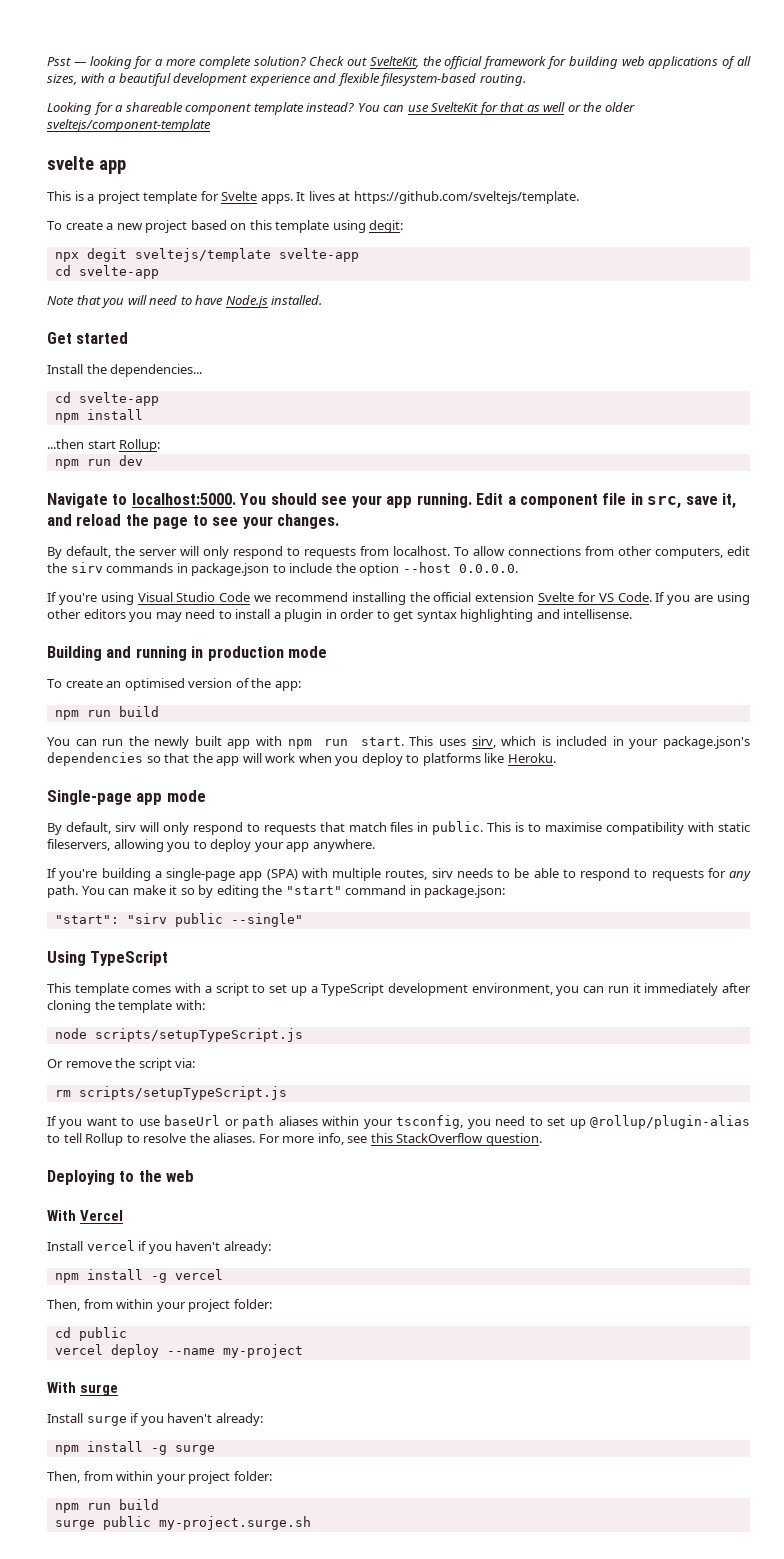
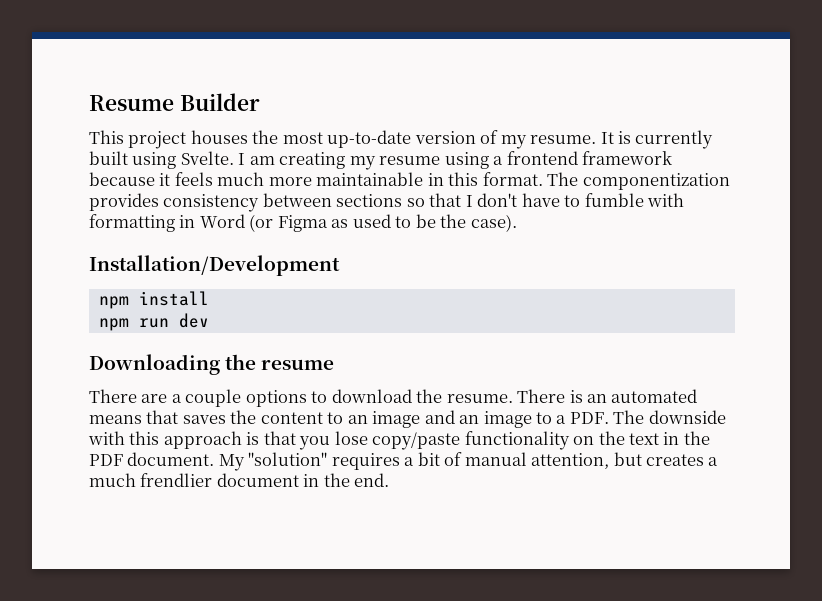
[47,56,751,69] [47,73,526,86] [47,102,635,115] [47,119,211,132] [47,156,126,174] [47,191,579,204] [47,220,404,233] [54,248,359,262] [54,265,159,279] [47,295,323,308] [47,332,129,344] [47,364,203,377] [54,392,159,406] [54,409,143,423] [47,439,161,452] Psst — looking for a more complete solution? Check out SvelteKit, the official framework for building web applications of all sizes, with a beautiful development experience and flexible filesystem-based routing. // Looking for a shareable component template instead? You can use SvelteKit for that as well or the older sveltejs/component-template // svelte app // This is a project template for Svelte apps. It lives at https://github.com/sveltejs/template. // To create a new project based on this template using degit: // npx degit sveltejs/template svelte-app // cd svelte-app // Note that you will need to have Node.js installed. // Get started // Install the dependencies... // cd svelte-app // npm install // ...then start Rollup: -> [89,93,260,111] [89,130,714,149] [89,151,673,170] [89,172,730,190] [89,193,685,212] [89,214,517,232] [89,255,340,276] [98,291,209,309] Resume Builder // This project houses the most up-to-date version of my resume. It is currently built using Svelte. I am creating my resume using a frontend framework because it feels much more maintainable in this format. The componentization provides consistency between sections so that I don't have to fumble with formatting in Word (or Figma as used to be the case). // Installation/Development // npm install
[47,493,737,509] [47,514,340,529] [47,546,750,559] [47,562,518,576] [47,592,751,605] [47,609,633,622] [47,646,328,661] [47,678,301,691] [54,706,159,720] [47,736,751,749] [47,752,556,766] [47,790,206,805] [47,821,750,835] [47,839,375,852] [47,868,751,881] [47,885,506,898] [54,913,303,927] [47,951,169,966] [47,983,751,996] [47,1000,205,1013] [54,1028,303,1042] [47,1058,196,1071] [54,1086,287,1100] [47,1115,751,1129] [47,1133,542,1146] [47,1170,195,1185] [47,1210,124,1221] [47,1240,271,1254] [54,1269,223,1283] [47,1299,272,1312] [54,1327,127,1341] [54,1344,303,1358] [47,1382,119,1396] [47,1413,263,1426] [54,1441,215,1455] [47,1471,272,1484] [54,1499,159,1513] [54,1516,311,1530] Navigate to localhost:5000. You should see your app running. Edit a component file in src, save it, and reload the page to see your changes. // By default, the server will only respond to requests from localhost. To allow connections from other computers, edit the sirv commands in package.json to include the option --host 0.0.0.0. // If you're using Visual Studio Code we recommend installing the official extension Svelte for VS Code. If you are using other editors you may need to install a plugin in order to get syntax highlighting and intellisense. // Building and running in production mode // To create an optimised version of the app: // npm run build // You can run the newly built app with npm run start. This uses sirv, which is included in your package.json's dependencies so that the app will work when you deploy to platforms like Heroku. // Single-page app mode // By default, sirv will only respond to requests that match files in public. This is to maximise compatibility with static fileservers, allowing you to deploy your app anywhere. // If you're building a single-page app (SPA) with multiple routes, sirv needs to be able to respond to requests for any path. You can make it so by editing the "start" command in package.json: // "start": "sirv public --single" // Using TypeScript // This template comes with a script to set up a TypeScript development environment, you can run it immediately after cloning the template with: // node scripts/setupTypeScript.js // Or remove the script via: // rm scripts/setupTypeScript.js // If you want to use baseUrl or path aliases within your tsconfig, you need to set up @rollup/plugin-alias to tell Rollup to resolve the aliases. For more info, see this StackOverflow question. // Deploying to the web // With Vercel // Install vercel if you haven't already: // npm install -g vercel // Then, from within your project folder: // cd public // vercel deploy --name my-project // With surge // Install surge if you haven't already: // npm install -g surge // Then, from within your project folder: // npm run build // surge public my-project.surge.sh -> [89,354,335,375] [89,389,698,407] [89,410,726,428] [88,431,710,450] [89,452,719,471] [89,473,390,487] Downloading the resume // There are a couple options to download the resume. There is an automated means that saves the content to an image and an image to a PDF. The downside with this approach is that you lose copy/paste functionality on the text in the PDF document. My "solution" requires a bit of manual attention, but creates a much frendlier document in the end.

